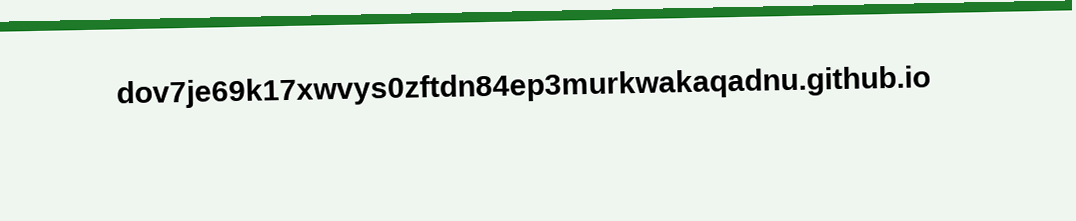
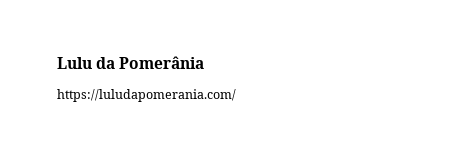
[116,65,931,110] dov7je69k17xwvys0zftdn84ep3murkwakaqadnu.github.io -> [57,56,205,69] [57,89,236,102] Lulu da Pomerânia // https://luludapomerania.com/

